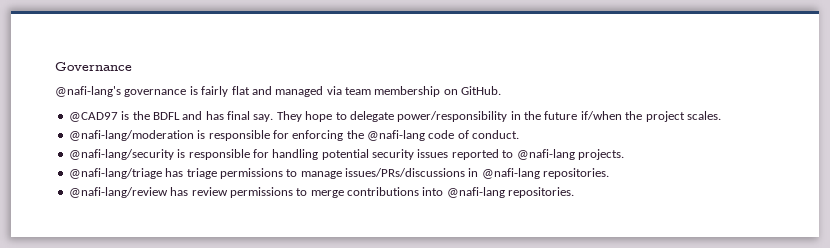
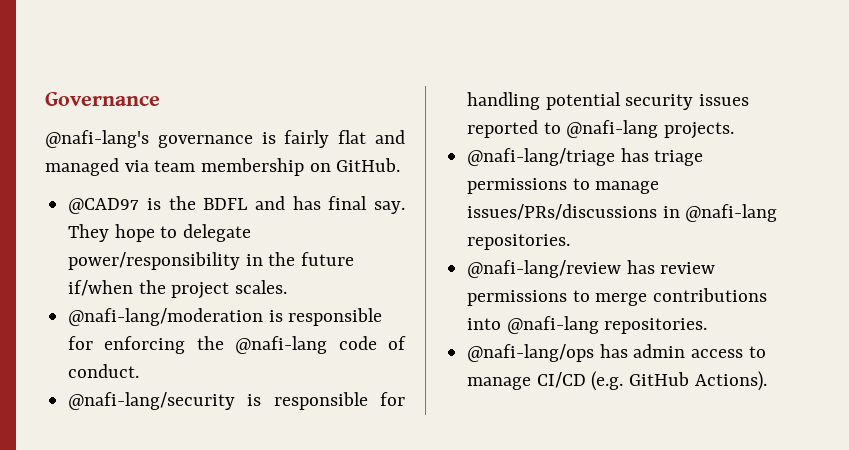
(575, 192) none -> [467,344,766,362] [467,371,767,391] // @nafi-lang/ops has admin access to manage CI/CD (e.g. GitHub Actions).

